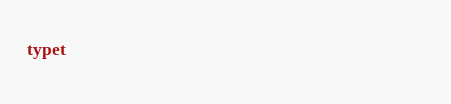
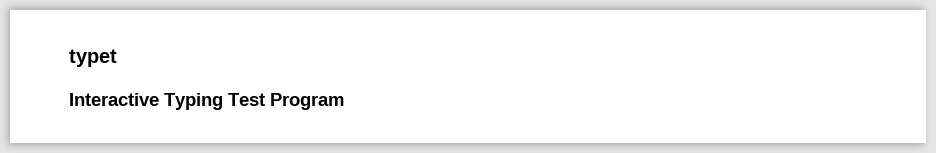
(66, 52) none -> [69,93,344,110] // Interactive Typing Test Program

